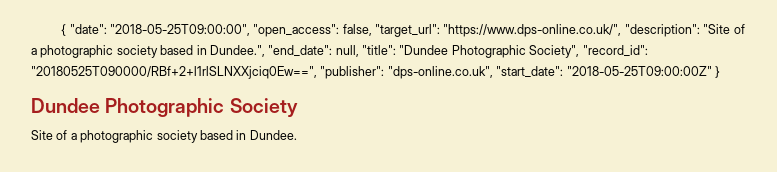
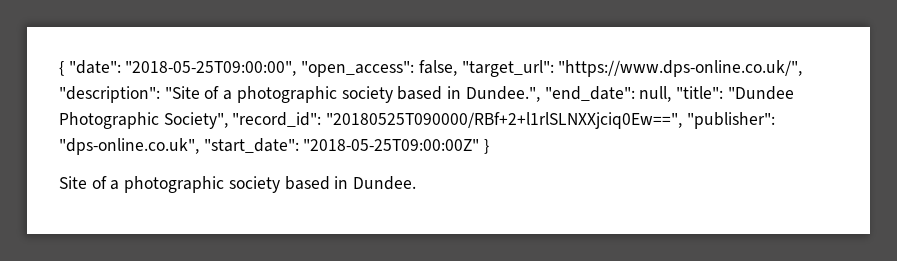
[31,98,298,117] // Dundee Photographic Society -> (490, 146) none

